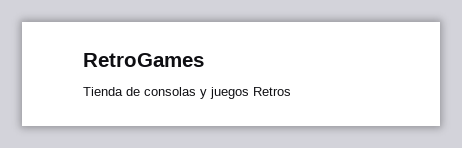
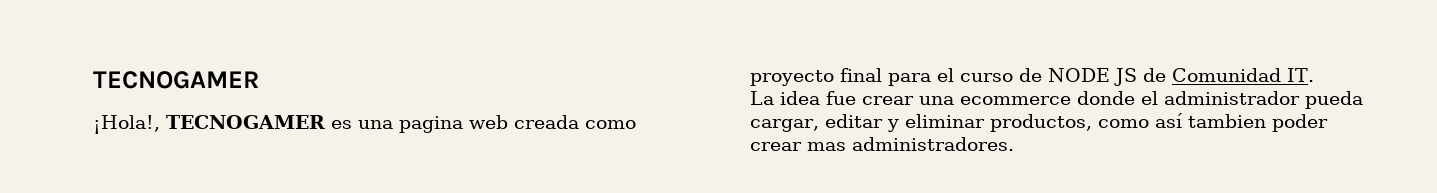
[83,53,204,67] [83,87,291,99] RetroGames // Tienda de consolas y juegos Retros -> [93,71,259,89] [93,115,636,134] [750,68,1314,86] [750,91,1363,109] [750,113,1328,132] [750,137,1014,151] TECNOGAMER // ¡Hola!, TECNOGAMER es una pagina web creada como proyecto final para el curso de NODE JS de Comunidad IT. // La idea fue crear una ecommerce donde el administrador pueda cargar, editar y eliminar productos, como así tambien poder crear mas administradores.

